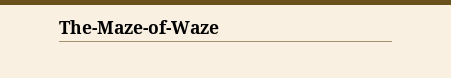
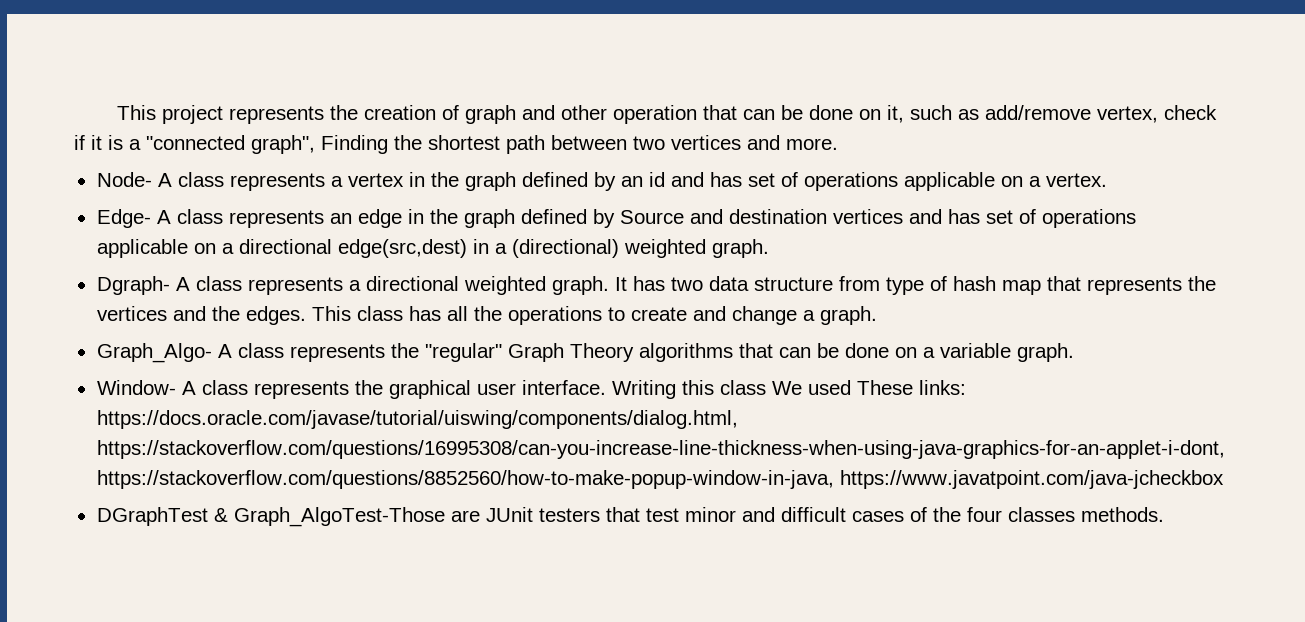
[59,20,219,34] The-Maze-of-Waze -> [117,105,1218,124] [74,135,838,154] [96,172,1107,191] [96,209,1136,228] [96,239,769,258] [96,276,1216,295] [96,306,877,325] [96,343,1074,363] [96,380,966,399] [96,410,738,429] [96,440,1225,459] [96,470,1224,489] [96,507,1164,527] This project represents the creation of graph and other operation that can be done on it, such as add/remove vertex, check if it is a "connected graph", Finding the shortest path between two vertices and more. // Node- A class represents a vertex in the graph defined by an id and has set of operations applicable on a vertex. // Edge- A class represents an edge in the graph defined by Source and destination vertices and has set of operations applicable on a directional edge(src,dest) in a (directional) weighted graph. // Dgraph- A class represents a directional weighted graph. It has two data structure from type of hash map that represents the vertices and the edges. This class has all the operations to create and change a graph. // Graph_Algo- A class represents the "regular" Graph Theory algorithms that can be done on a variable graph. // Window- A class represents the graphical user interface. Writing this class We used These links: https://docs.oracle.com/javase/tutorial/uiswing/components/dialog.html, https://stackoverflow.com/questions/16995308/can-you-increase-line-thickness-when-using-java-graphics-for-an-applet-i-dont, https://stackoverflow.com/questions/8852560/how-to-make-popup-window-in-java, https://www.javatpoint.com/java-jcheckbox // DGraphTest & Graph_AlgoTest-Those are JUnit testers that test minor and difficult cases of the four classes methods.

